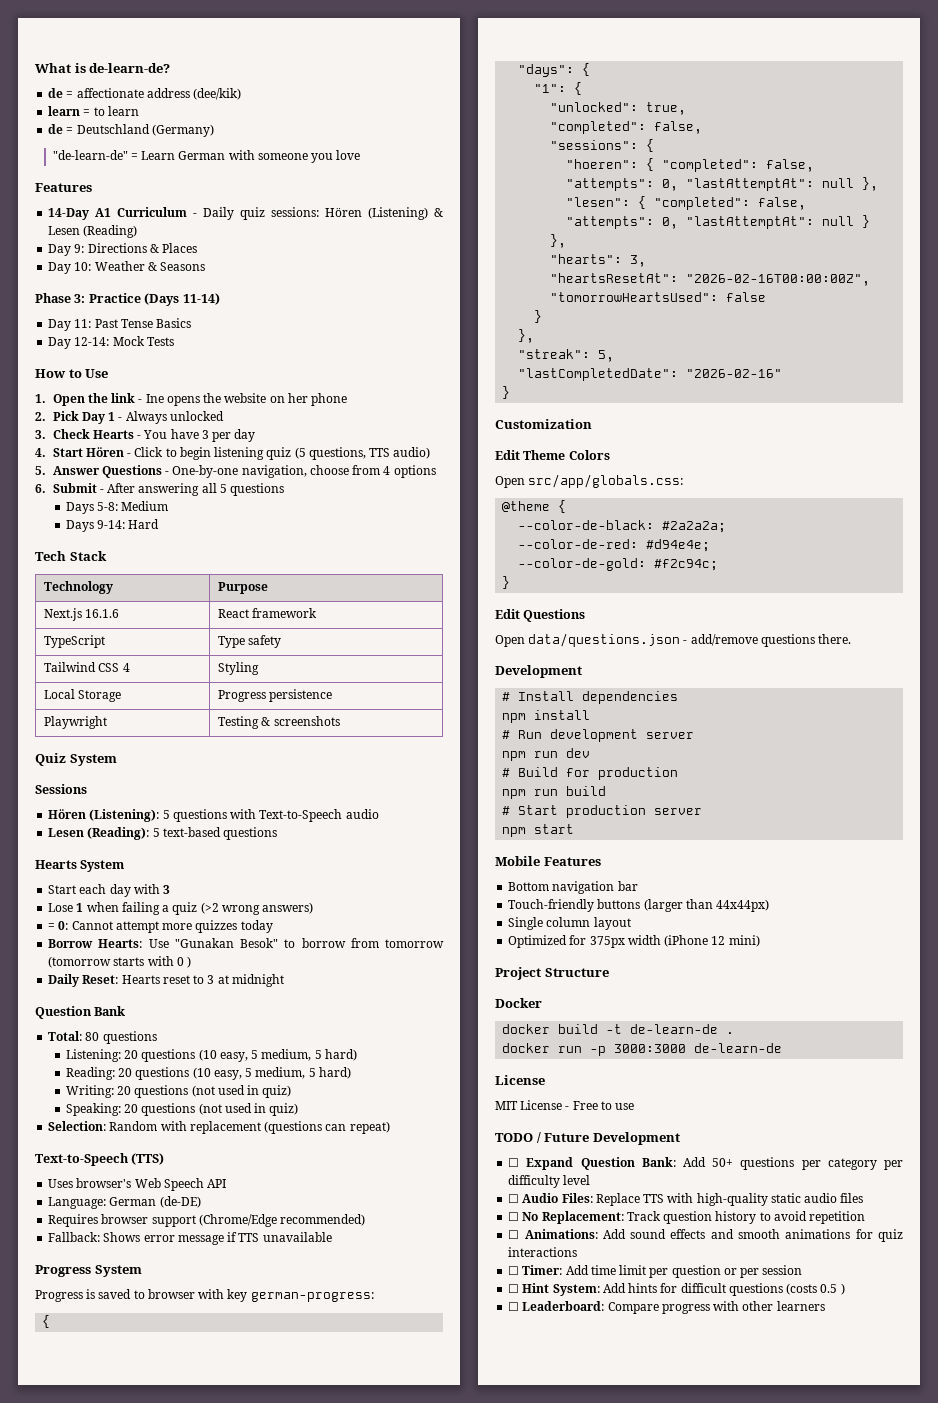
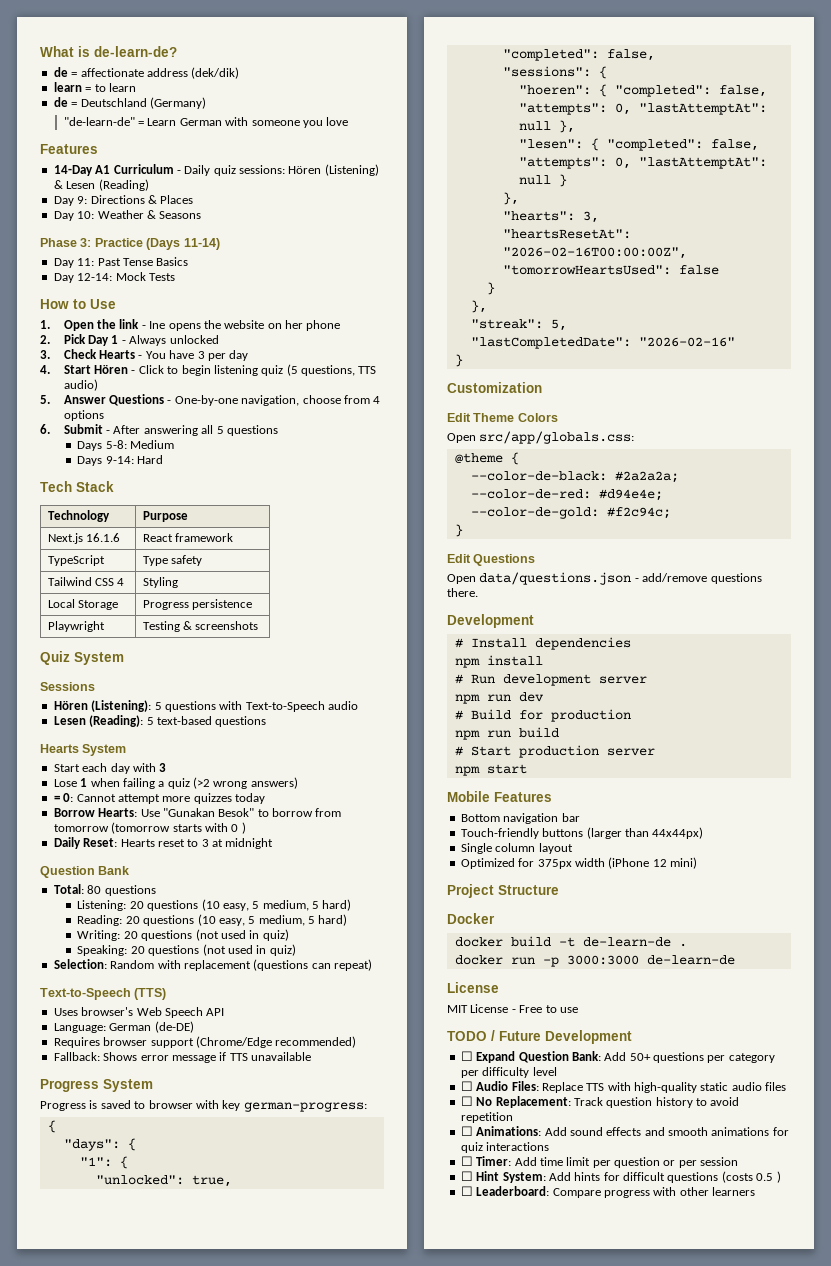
[193,88,242,100] (dee/kik) -> [191,67,240,79] (dek/dik)

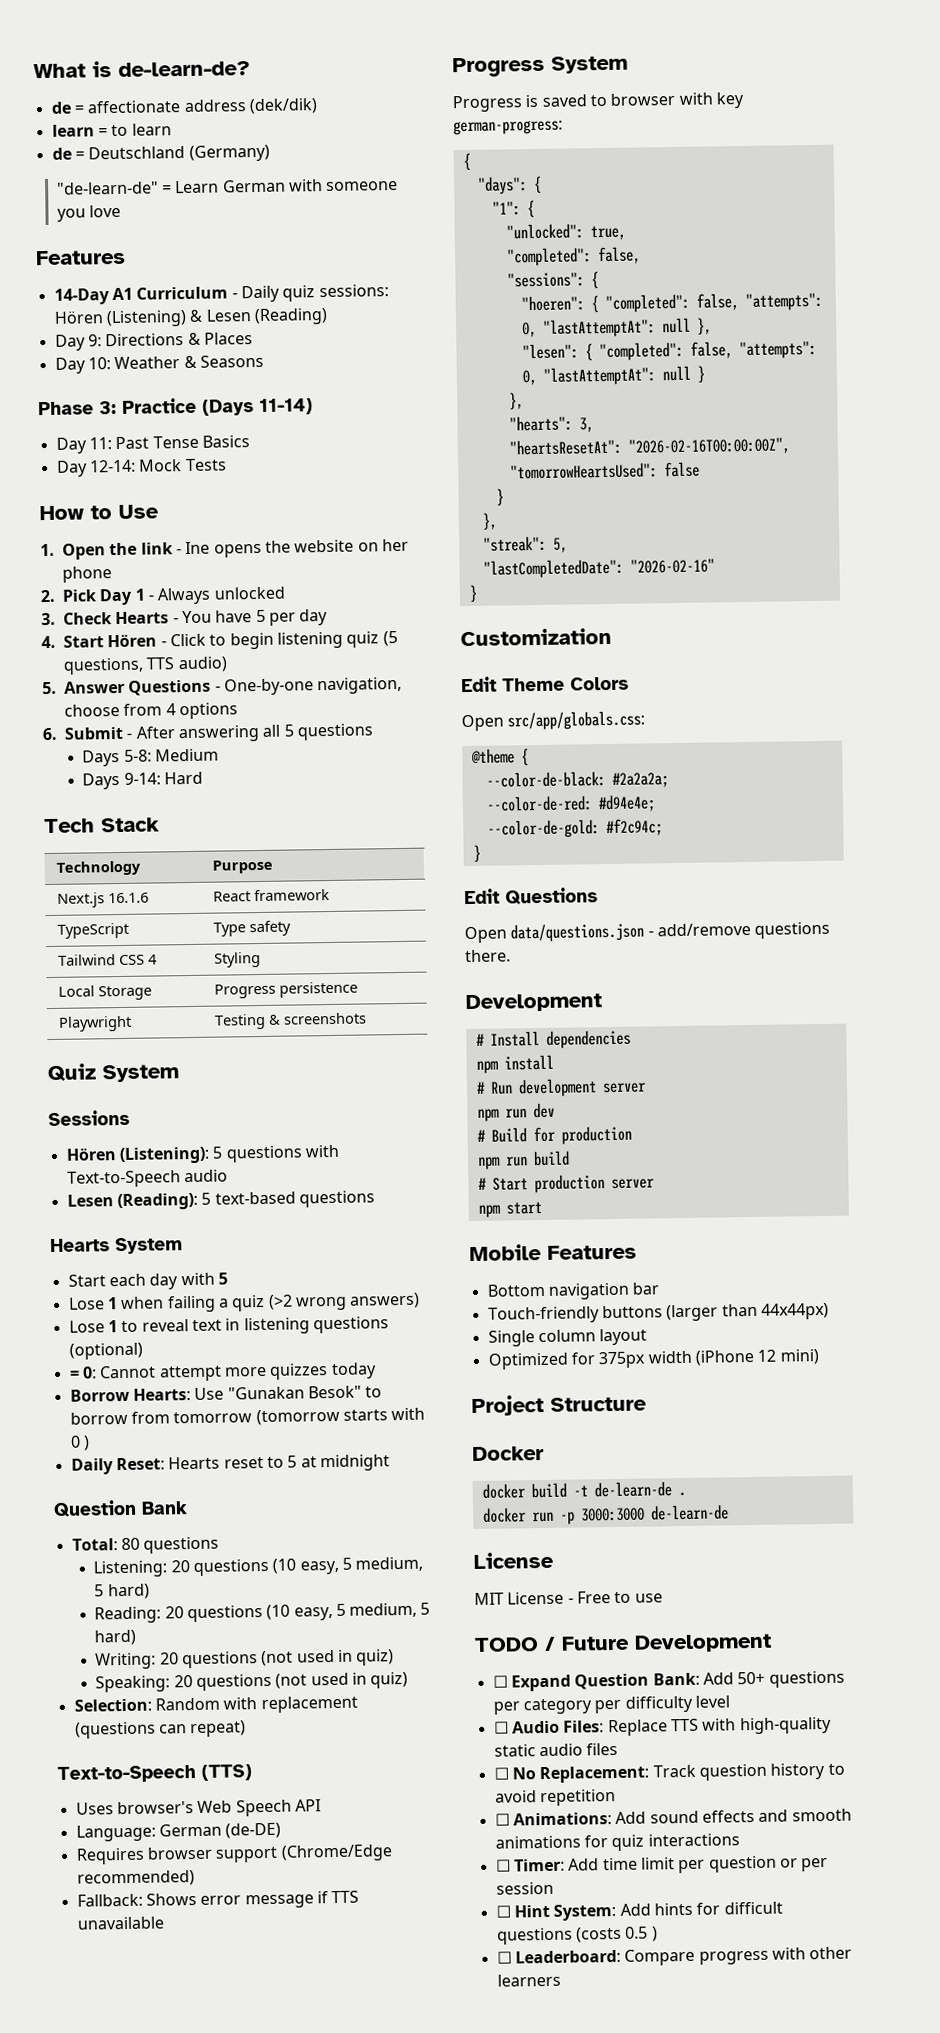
[197,351,205,359] 3 -> [255,609,266,623] 5
[159,763,167,772] 3 -> [217,1272,228,1285] 5
(298, 783) none -> [68,1316,389,1335] [68,1342,143,1360] // Lose 1 to reveal text in listening questions (optional)
[201,839,209,847] 3 -> [287,1455,298,1468] 5

